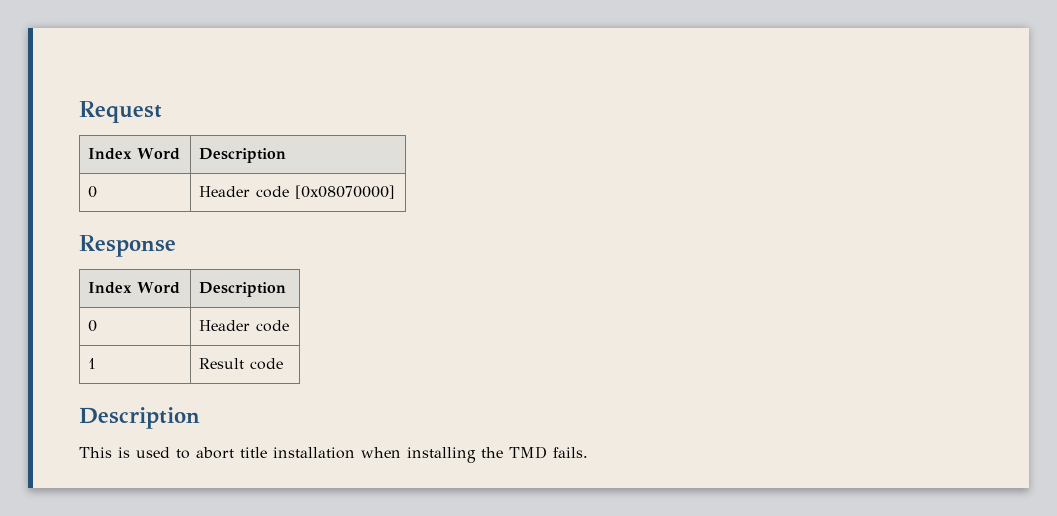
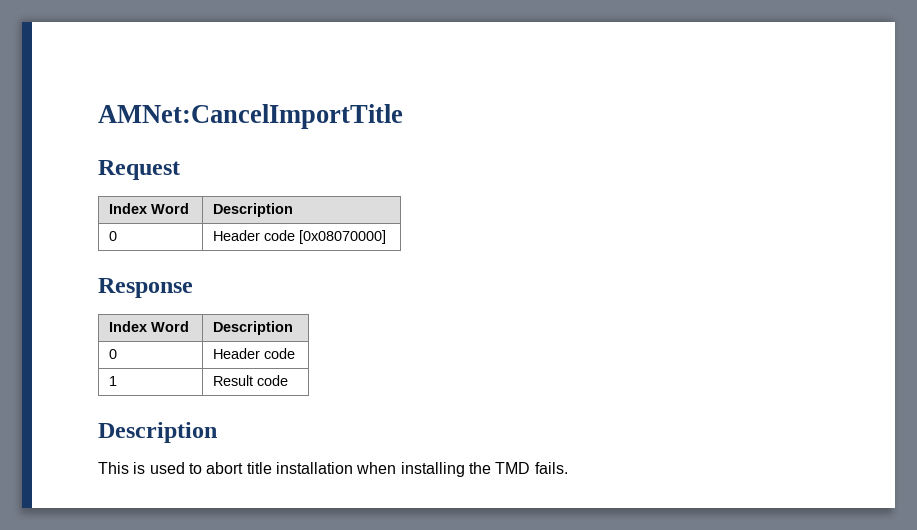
(79, 112) none -> [98,104,403,129] AMNet:CancelImportTitle //

